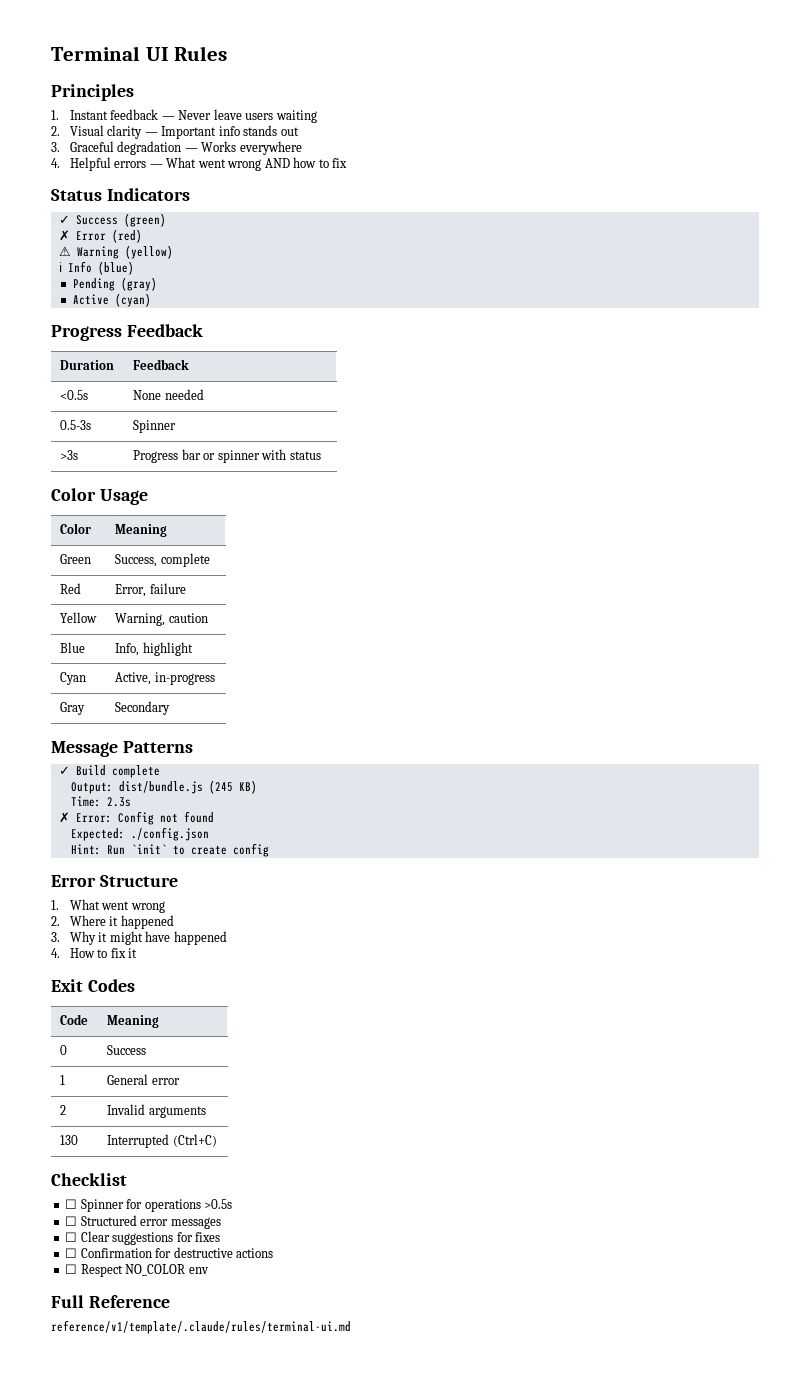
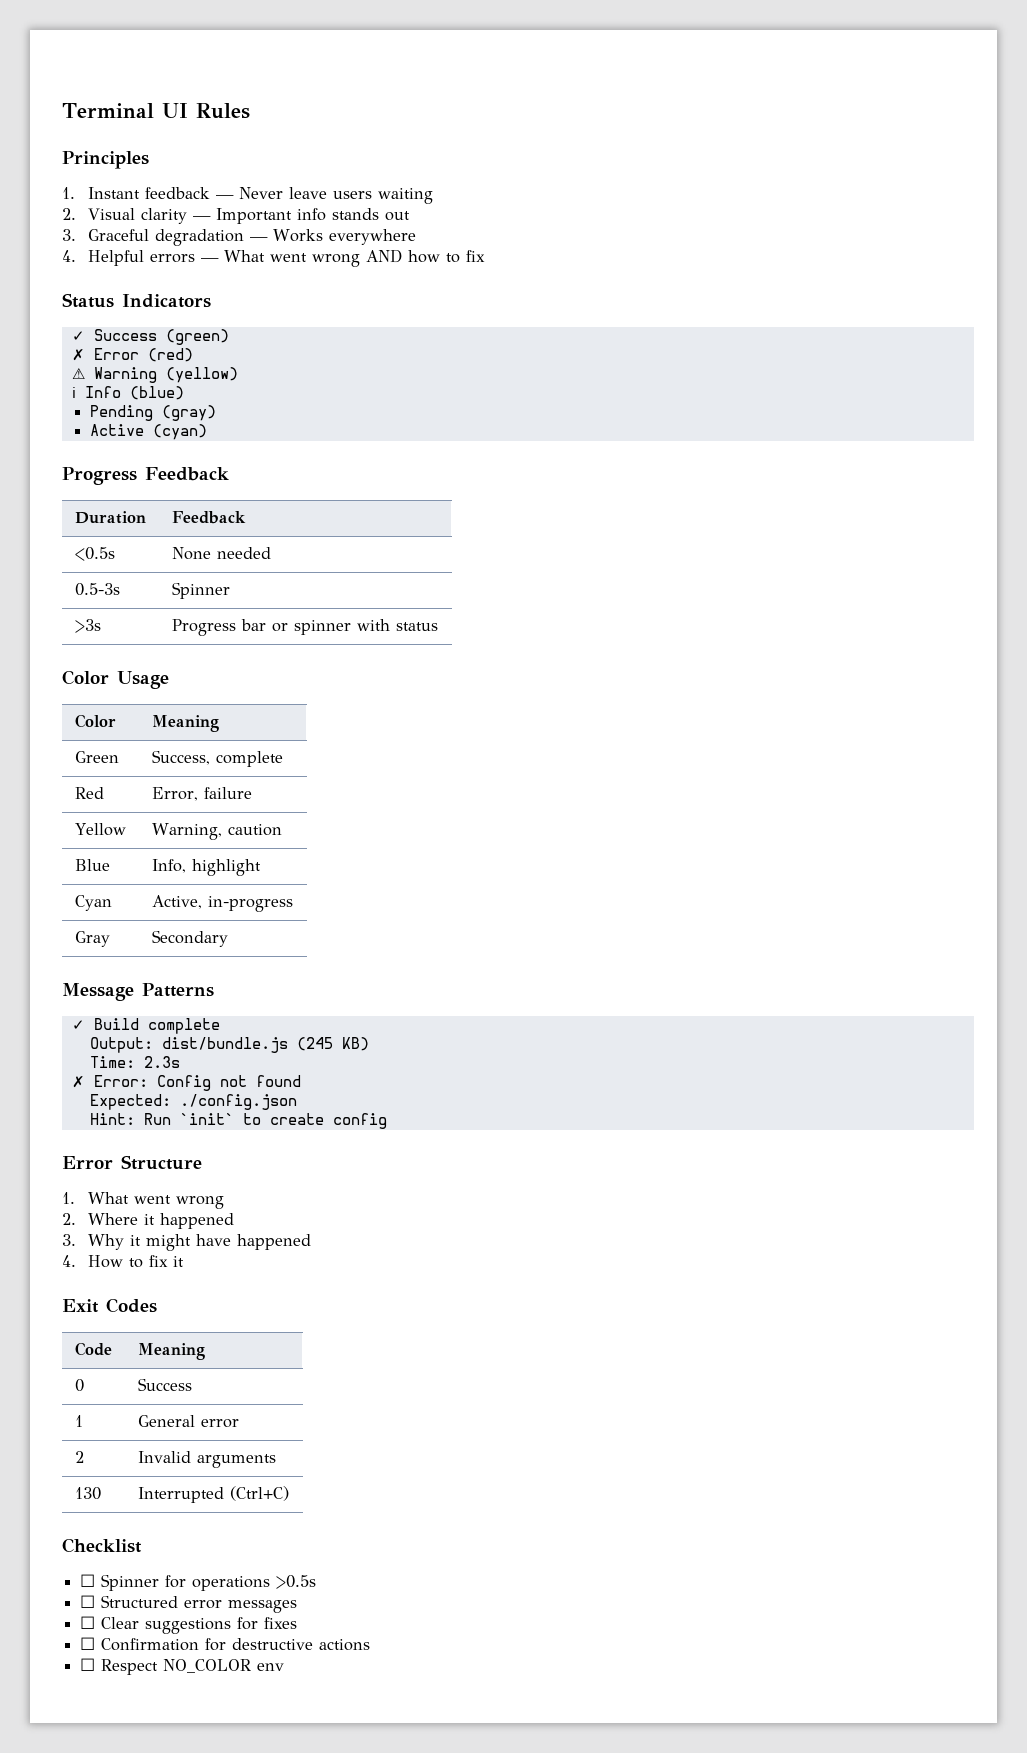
[51,1295,170,1308] [51,1320,351,1334] // Full Reference // reference/v1/template/.claude/rules/terminal-ui.md -> (285, 1667) none

